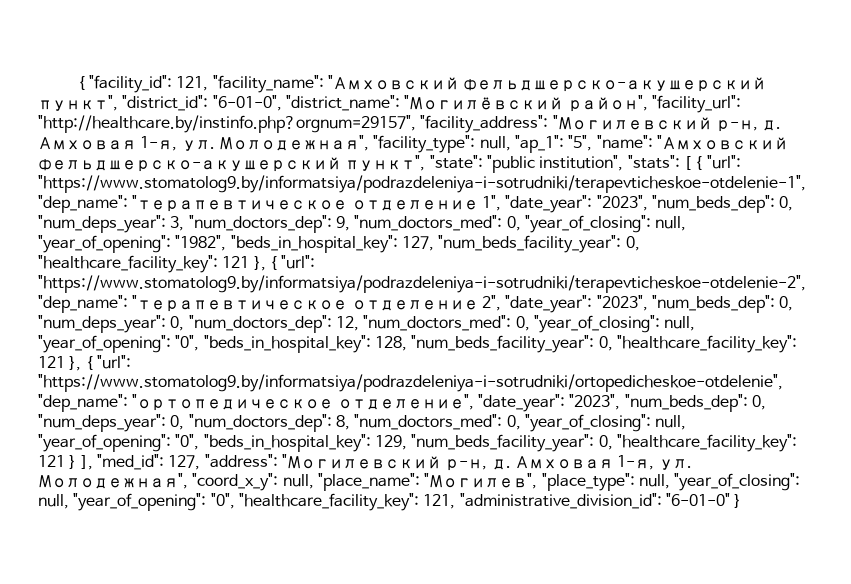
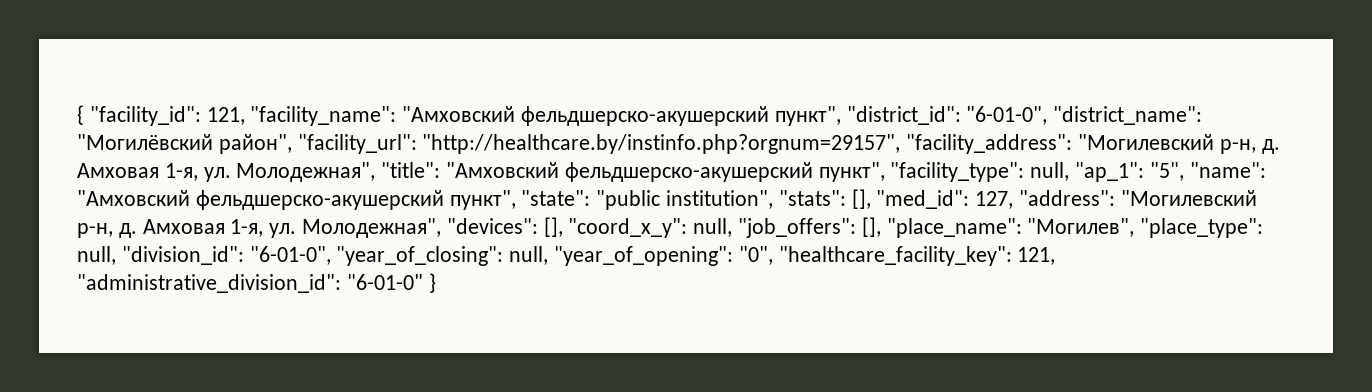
(369, 143) none -> [381,162,885,182] "title": "Амховский фельдшерско-акушерский пункт",
[683,155,741,170] [38,175,806,193] [38,195,794,213] [38,215,687,233] [38,235,640,253] [38,255,316,273] [38,275,806,293] [38,295,794,313] [38,315,696,333] [38,335,797,353] [38,355,131,371] [38,374,783,392] [38,394,766,412] [38,414,687,432] [38,434,797,452] [38,455,93,470] [ { "url": "https://www.stomatolog9.by/informatsiya/podrazdeleniya-i-sotrudniki/terapevticheskoe-otdelenie-1", "dep_name": "терапевтическое отделение 1", "date_year": "2023", "num_beds_dep": 0, "num_deps_year": 3, "num_doctors_dep": 9, "num_doctors_med": 0, "year_of_closing": null, "year_of_opening": "1982", "beds_in_hospital_key": 127, "num_beds_facility_year": 0, "healthcare_facility_key": 121 }, { "url": "https://www.stomatolog9.by/informatsiya/podrazdeleniya-i-sotrudniki/terapevticheskoe-otdelenie-2", "dep_name": "терапевтическое отделение 2", "date_year": "2023", "num_beds_dep": 0, "num_deps_year": 0, "num_doctors_dep": 12, "num_doctors_med": 0, "year_of_closing": null, "year_of_opening": "0", "beds_in_hospital_key": 128, "num_beds_facility_year": 0, "healthcare_facility_key": 121 }, { "url": "https://www.stomatolog9.by/informatsiya/podrazdeleniya-i-sotrudniki/ortopedicheskoe-otdelenie", "dep_name": "ортопедическое отделение", "date_year": "2023", "num_beds_dep": 0, "num_deps_year": 0, "num_doctors_dep": 8, "num_doctors_med": 0, "year_of_closing": null, "year_of_opening": "0", "beds_in_hospital_key": 129, "num_beds_facility_year": 0, "healthcare_facility_key": 121 } ], -> [851,189,871,209] [],
[192,473,314,491] "coord_x_y": null, -> [446,217,881,238] "devices": [], "coord_x_y": null, "job_offers": [],
(670, 481) none -> [121,246,331,265] "division_id": "6-01-0",

